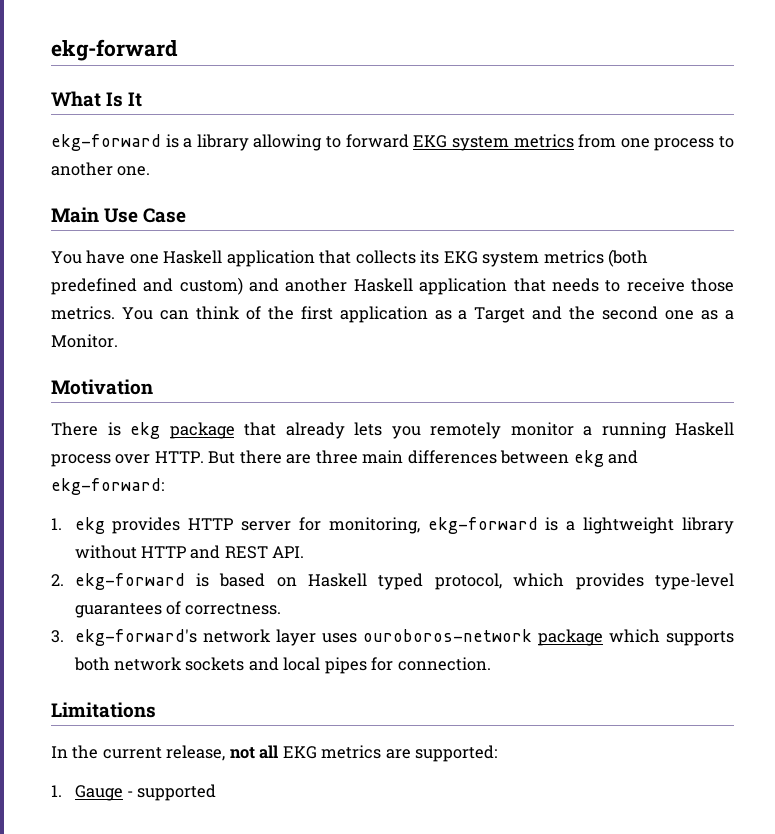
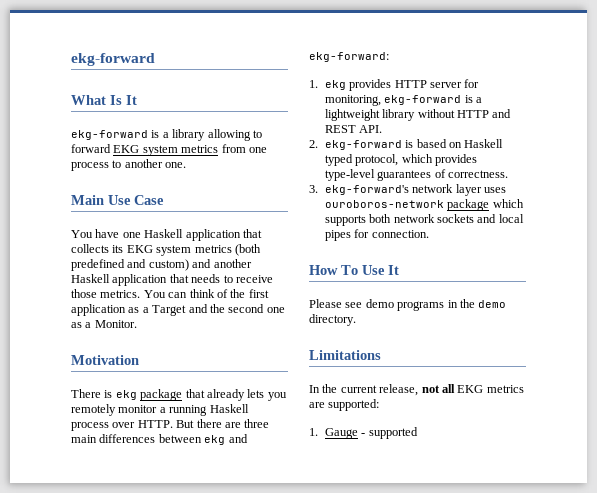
(491, 664) none -> [309,265,399,275] [309,299,507,311] [309,314,356,326] // How To Use It // Please see demo programs in the demo directory.

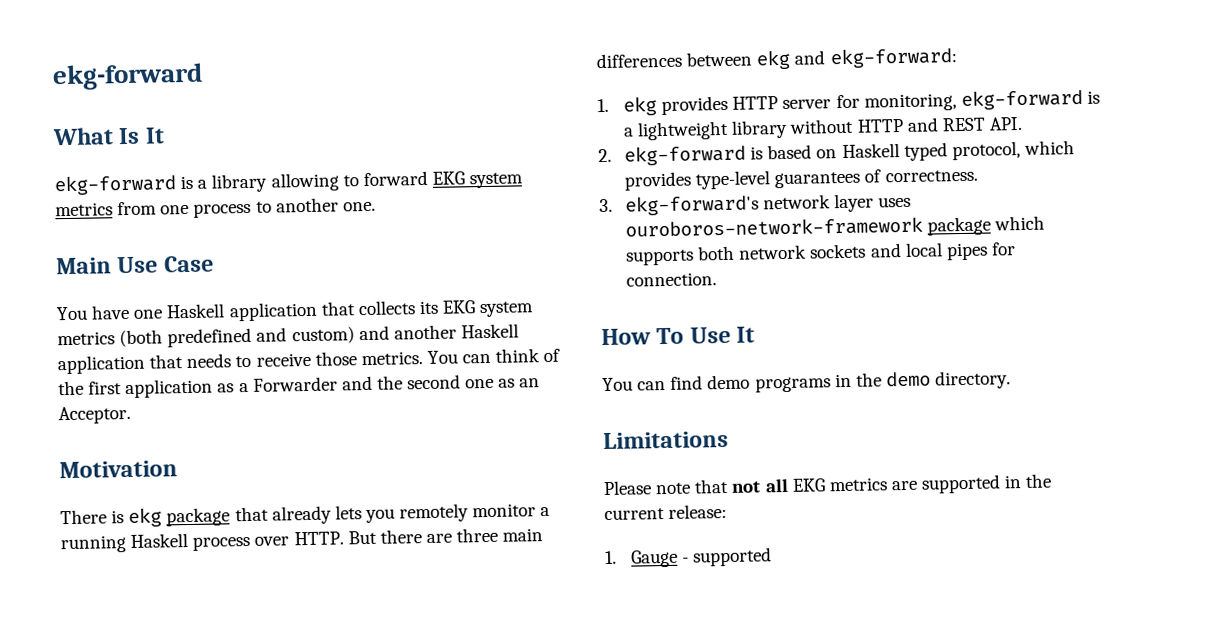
[152,305,187,316] Target -> [252,376,338,392] Forwarder
[85,320,137,328] a Monitor. -> [519,378,541,388] [58,405,131,425] an Acceptor.
[324,200,444,208] ouroboros-network -> [625,216,924,238] ouroboros-network-framework
[309,299,363,308] Please see -> [602,375,704,392] You can find
[309,384,419,396] In the current release, -> [603,478,730,496] Please note that
[328,399,380,411] supported: -> [921,473,1053,494] [604,503,728,521] supported in the current release:

